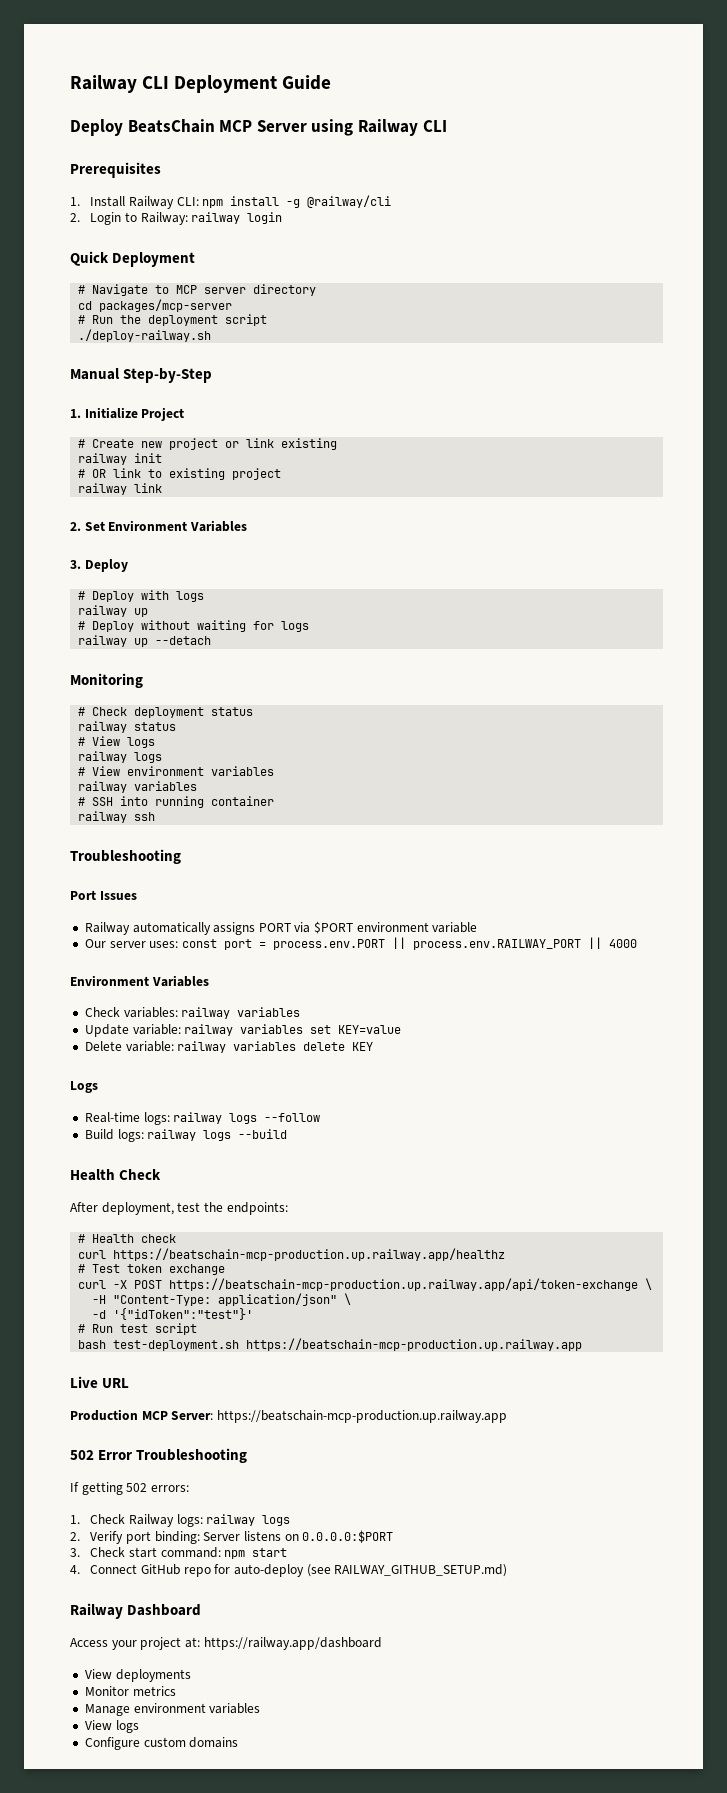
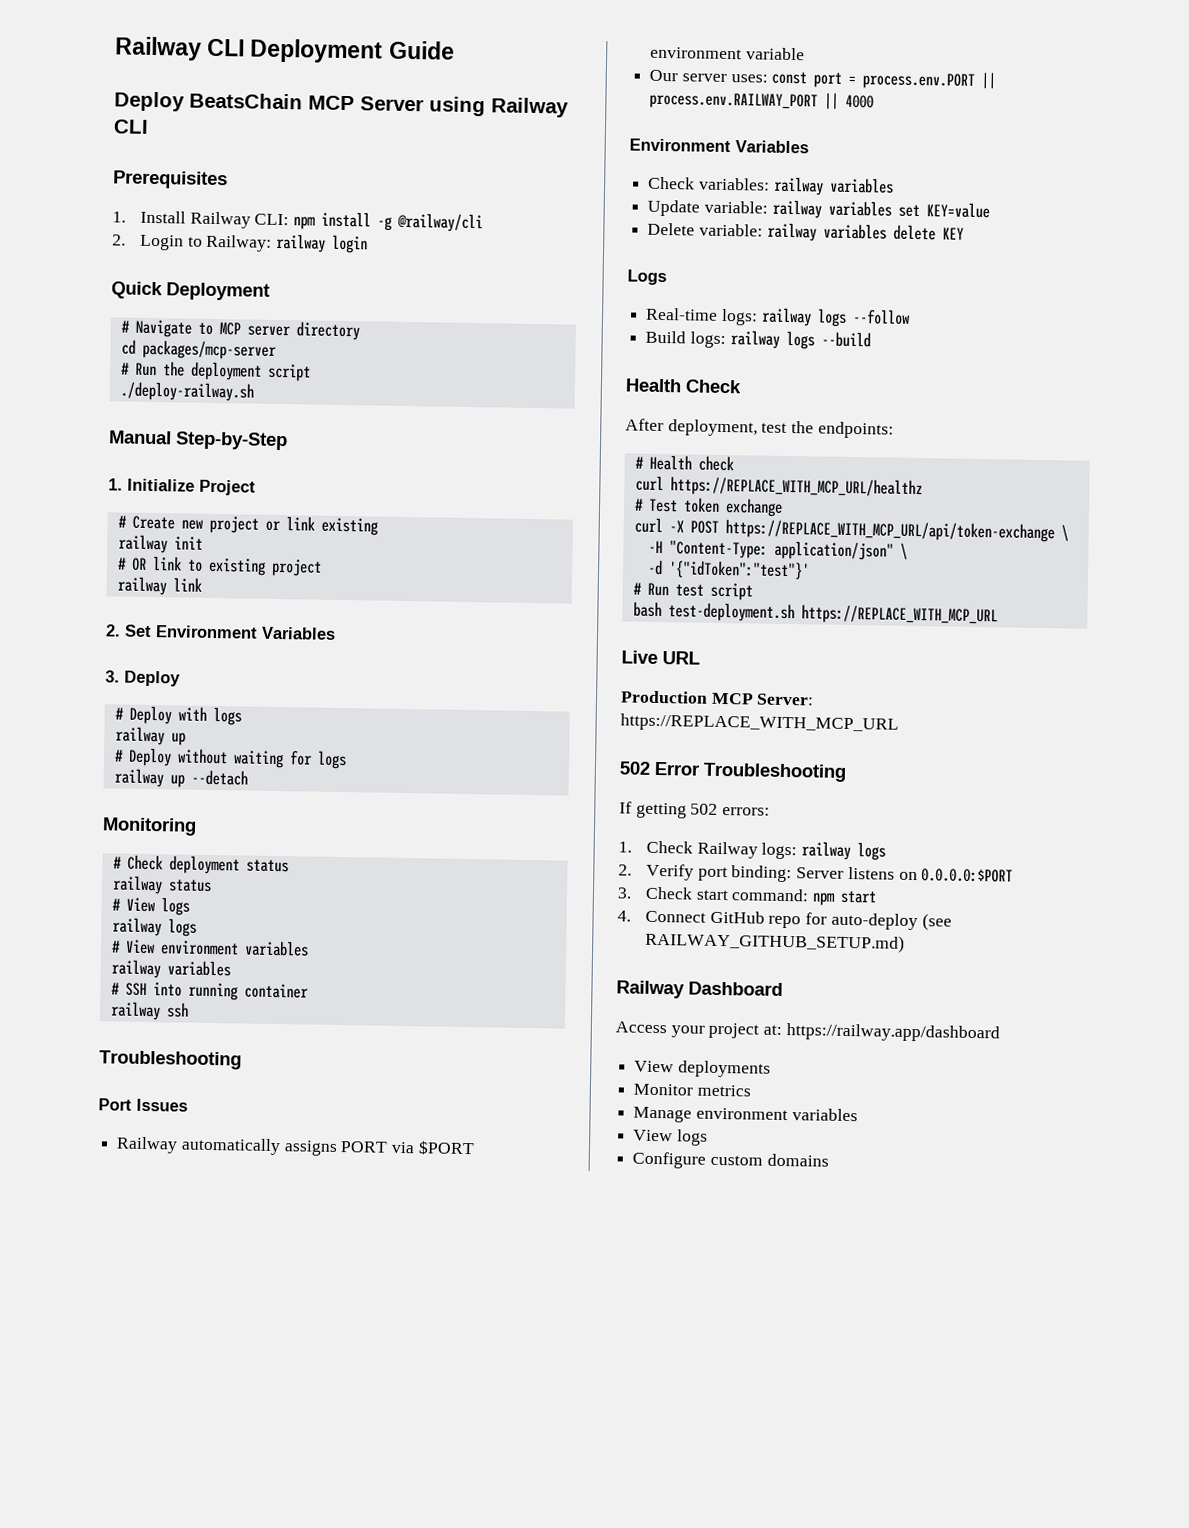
[113,1248,506,1261] https://beatschain-mcp-production.up.railway.app/healthz -> [669,476,923,499] https://REPLACE_WITH_MCP_URL/healthz
[169,1278,639,1291] https://beatschain-mcp-production.up.railway.app/api/token-exchange -> [724,519,1055,543] https://REPLACE_WITH_MCP_URL/api/token-exchange
[246,1338,583,1351] https://beatschain-mcp-production.up.railway.app -> [800,604,998,626] https://REPLACE_WITH_MCP_URL
[216,1410,507,1423] https://beatschain-mcp-production.up.railway.app -> [620,713,899,734] https://REPLACE_WITH_MCP_URL

